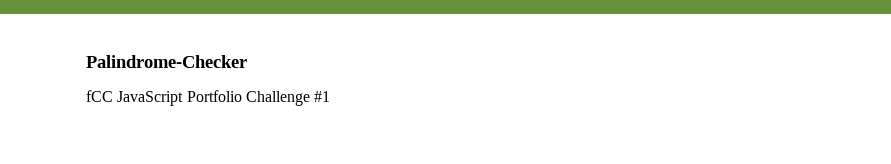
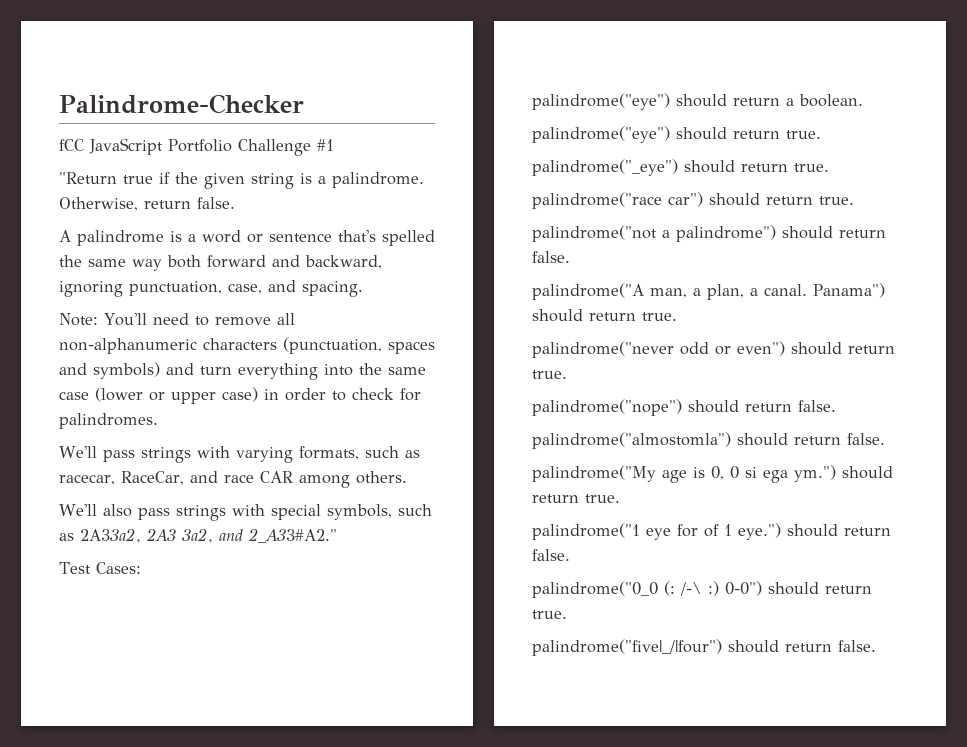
(331, 96) none -> [59,172,424,189] [59,197,235,211] [59,230,435,246] [59,255,382,271] [59,280,363,297] [59,313,295,326] [59,337,435,354] [59,362,426,380] [59,387,421,404] [59,413,158,429] [59,446,420,463] [59,471,407,488] [59,504,432,521] [59,528,337,543] [59,562,141,574] [532,93,863,110] [532,126,821,143] [532,159,829,176] [532,192,854,209] [532,225,886,242] [532,251,570,263] [532,283,885,300] [532,309,677,322] [532,341,895,358] [532,370,567,379] [532,399,836,416] [532,432,885,449] [532,465,893,483] [532,494,620,503] [532,523,891,540] [532,549,570,561] [532,581,872,598] [532,610,567,619] [532,639,876,656] // "Return true if the given string is a palindrome. Otherwise, return false. // A palindrome is a word or sentence that's spelled the same way both forward and backward, ignoring punctuation, case, and spacing. // Note: You'll need to remove all non-alphanumeric characters (punctuation, spaces and symbols) and turn everything into the same case (lower or upper case) in order to check for palindromes. // We'll pass strings with varying formats, such as racecar, RaceCar, and race CAR among others. // We'll also pass strings with special symbols, such as 2A33a2, 2A3 3a2, and 2_A33#A2." // Test Cases: // palindrome("eye") should return a boolean. // palindrome("eye") should return true. // palindrome("_eye") should return true. // palindrome("race car") should return true. // palindrome("not a palindrome") should return false. // palindrome("A man, a plan, a canal. Panama") should return true. // palindrome("never odd or even") should return true. // palindrome("nope") should return false. // palindrome("almostomla") should return false. // palindrome("My age is 0, 0 si ega ym.") should return true. // palindrome("1 eye for of 1 eye.") should return false. // palindrome("0_0 (: /-\ :) 0-0") should return true. // palindrome("five|_/|four") should return false.

